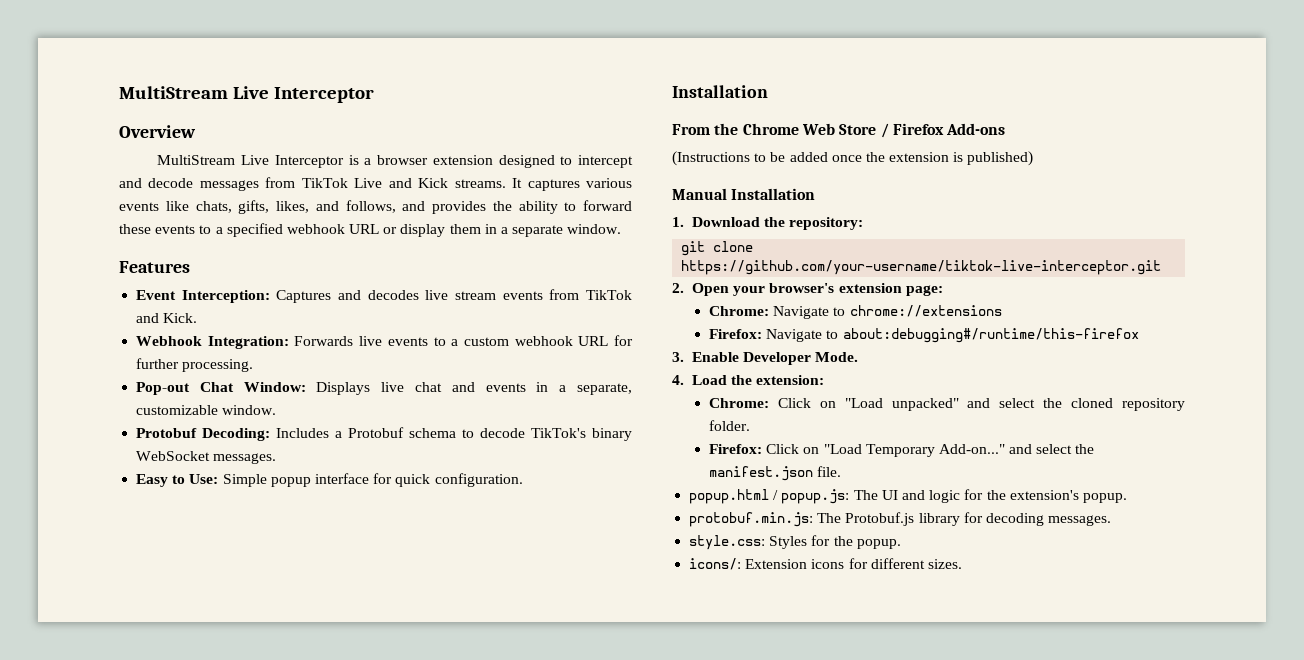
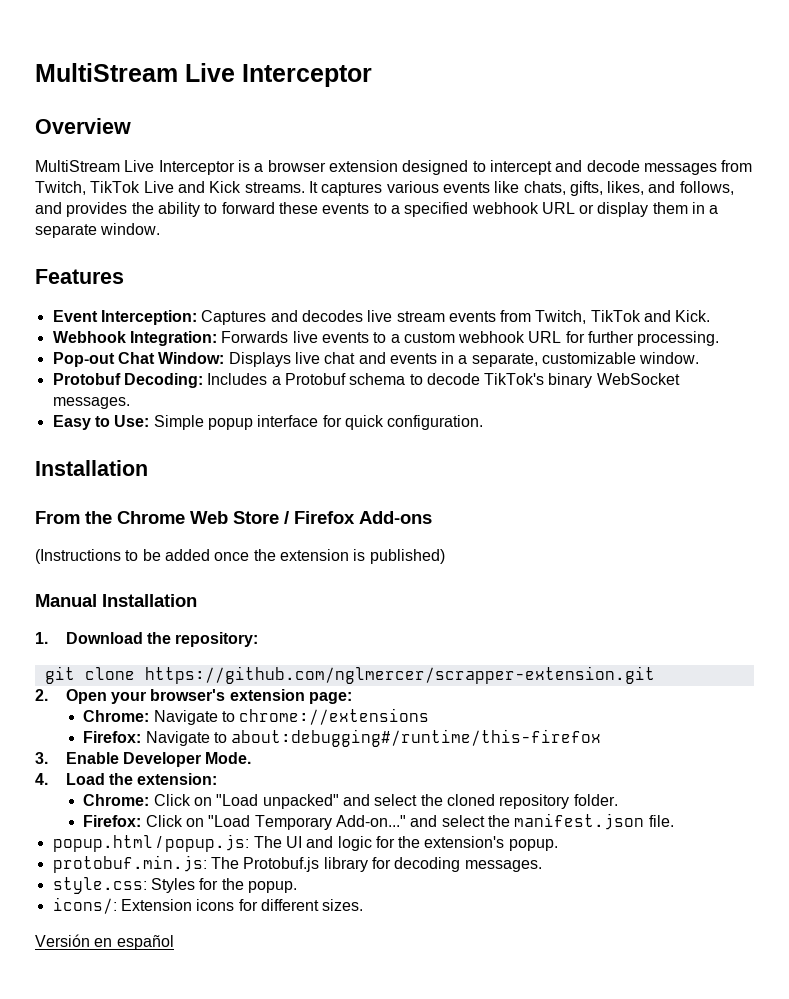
(296, 182) none -> [35,181,86,195] Twitch,
(580, 294) none -> [535,310,587,324] Twitch,
[681,260,1162,275] https://github.com/your-username/tiktok-live-interceptor.git -> [144,666,655,684] https://github.com/nglmercer/scrapper-extension.git
(962, 564) none -> [35,934,174,950] // Versión en español

